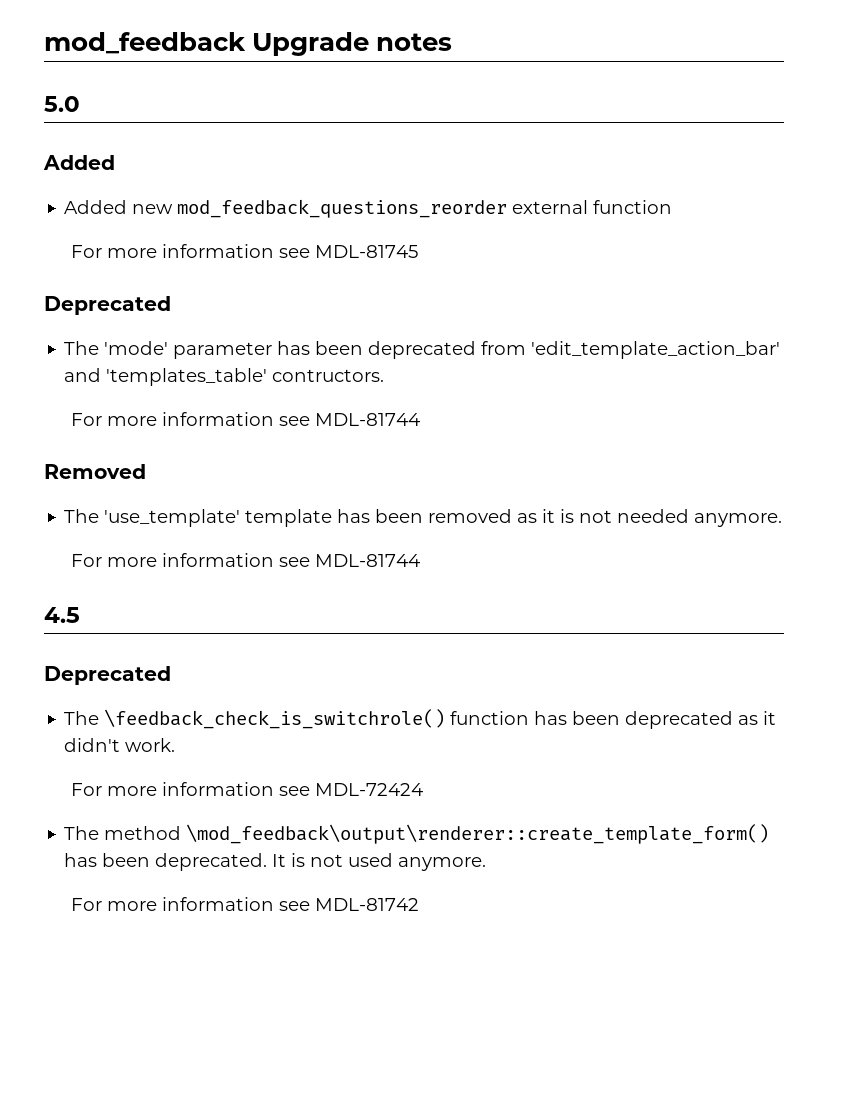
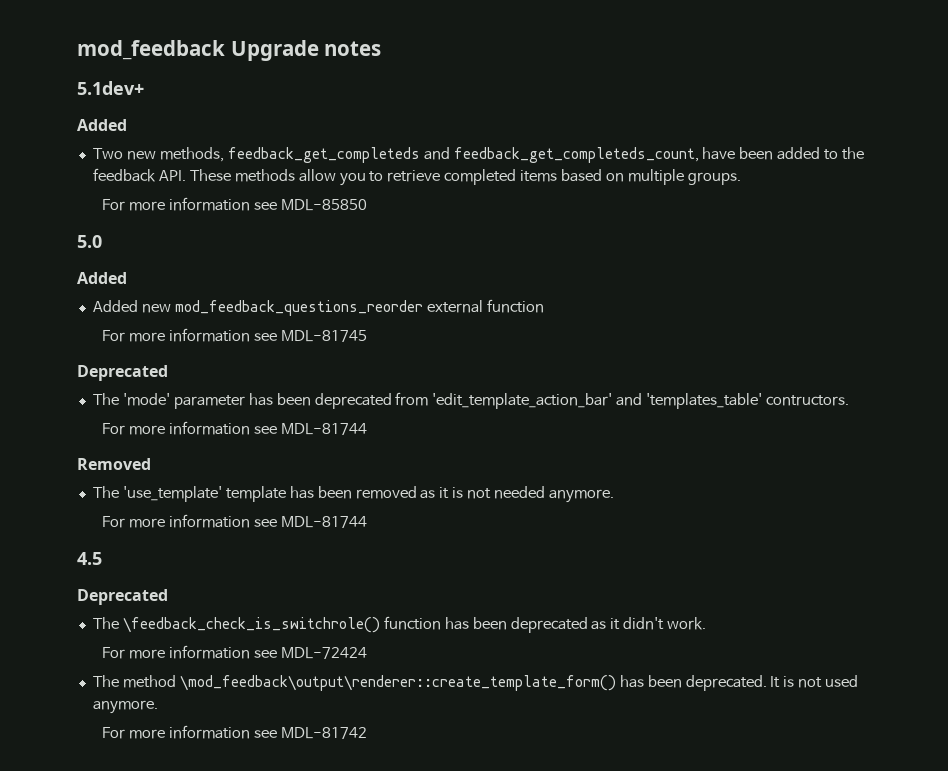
(453, 42) none -> [77,81,144,95] [77,119,127,131] [92,147,865,163] [92,168,741,186] [102,197,367,211] // 5.1dev+ // Added // Two new methods, feedback_get_completeds and feedback_get_completeds_count, have been added to the feedback API. These methods allow you to retrieve completed items based on multiple groups. // For more information see MDL-85850

